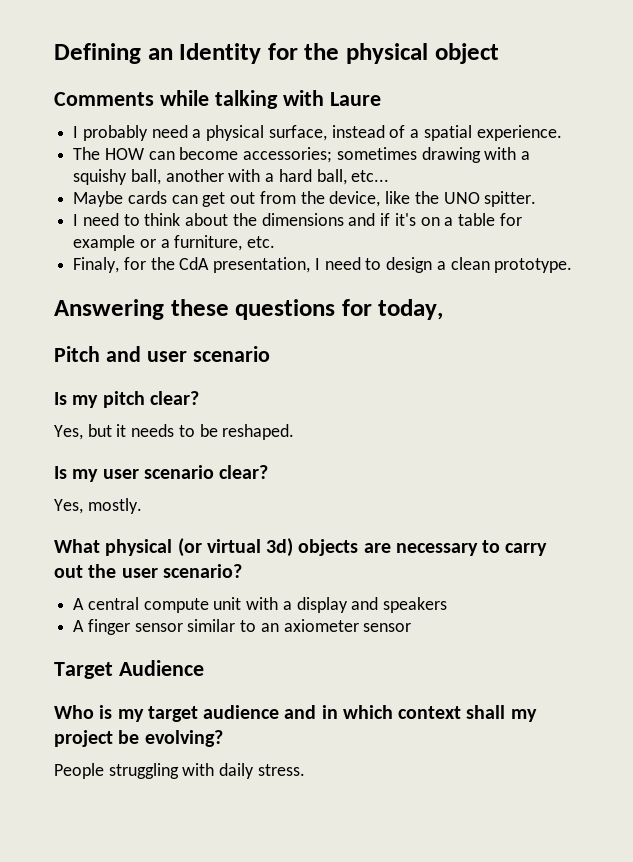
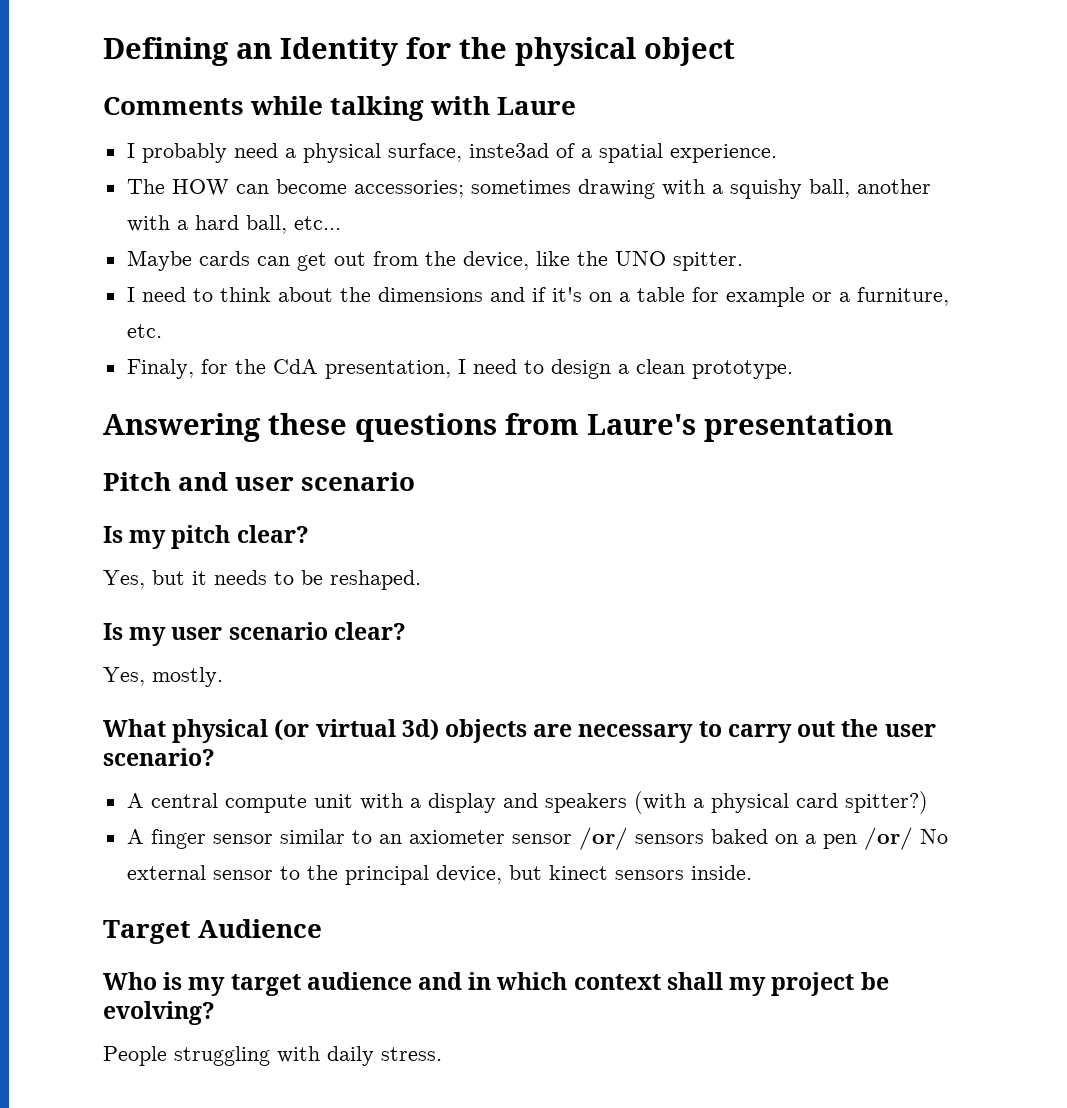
[331,125,385,138] instead -> [468,143,549,158] inste3ad
[341,299,444,320] for today, -> [505,413,893,442] from Laure's presentation
(448, 605) none -> [633,791,928,814] (with a physical card spitter?)
(412, 627) none -> [578,827,948,850] [126,865,752,885] /or/ sensors baked on a pen /or/ No external sensor to the principal device, but kinect sensors inside.

